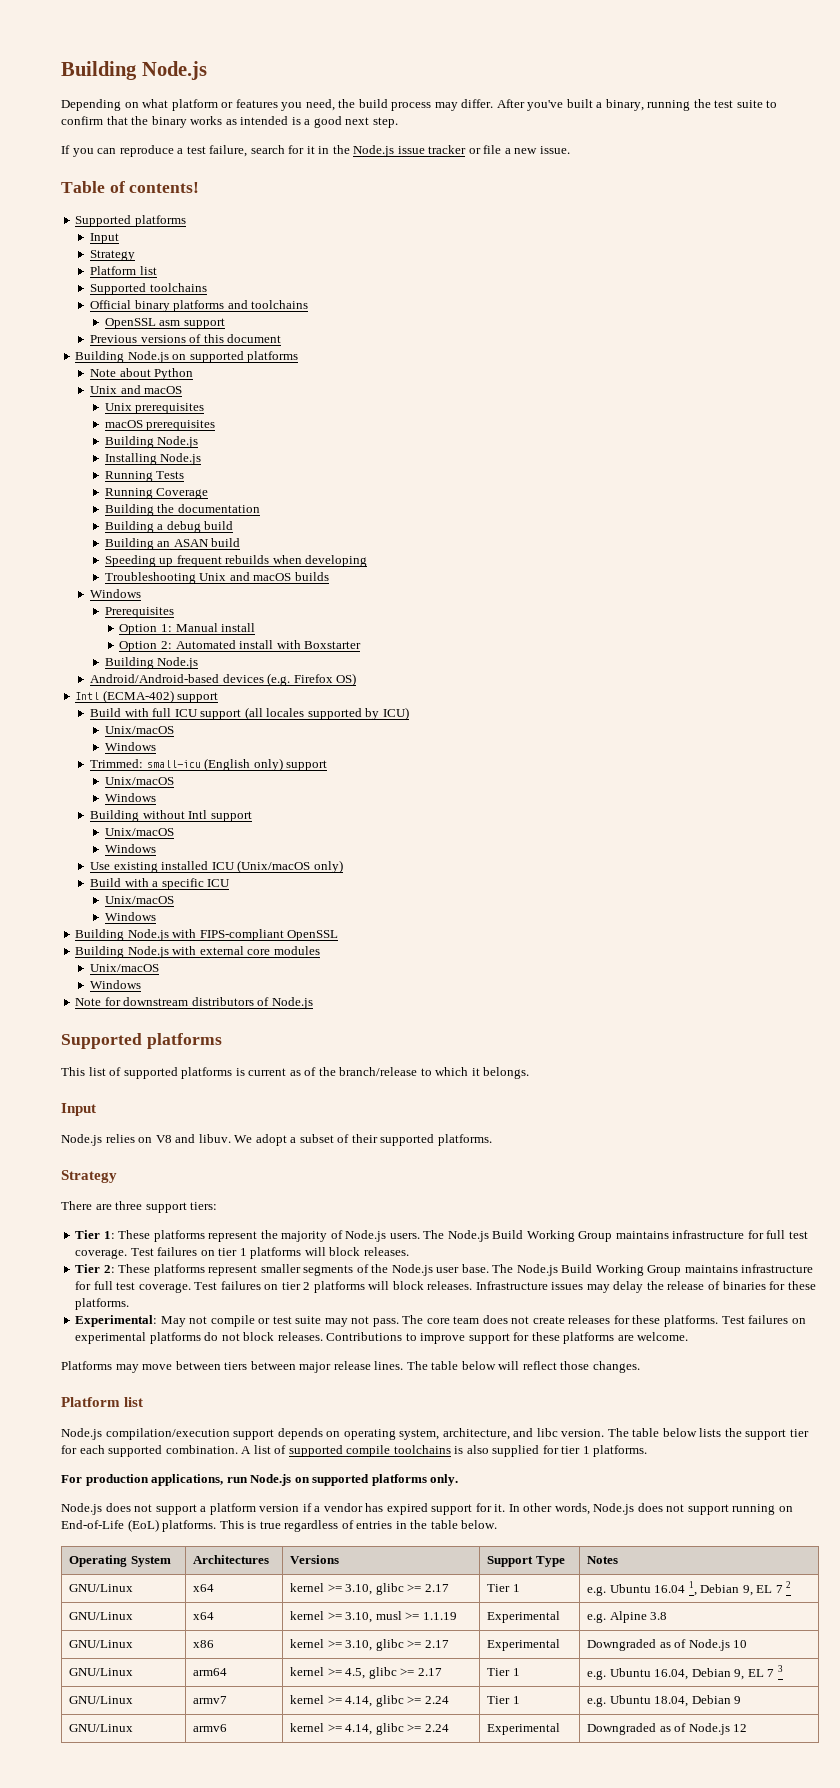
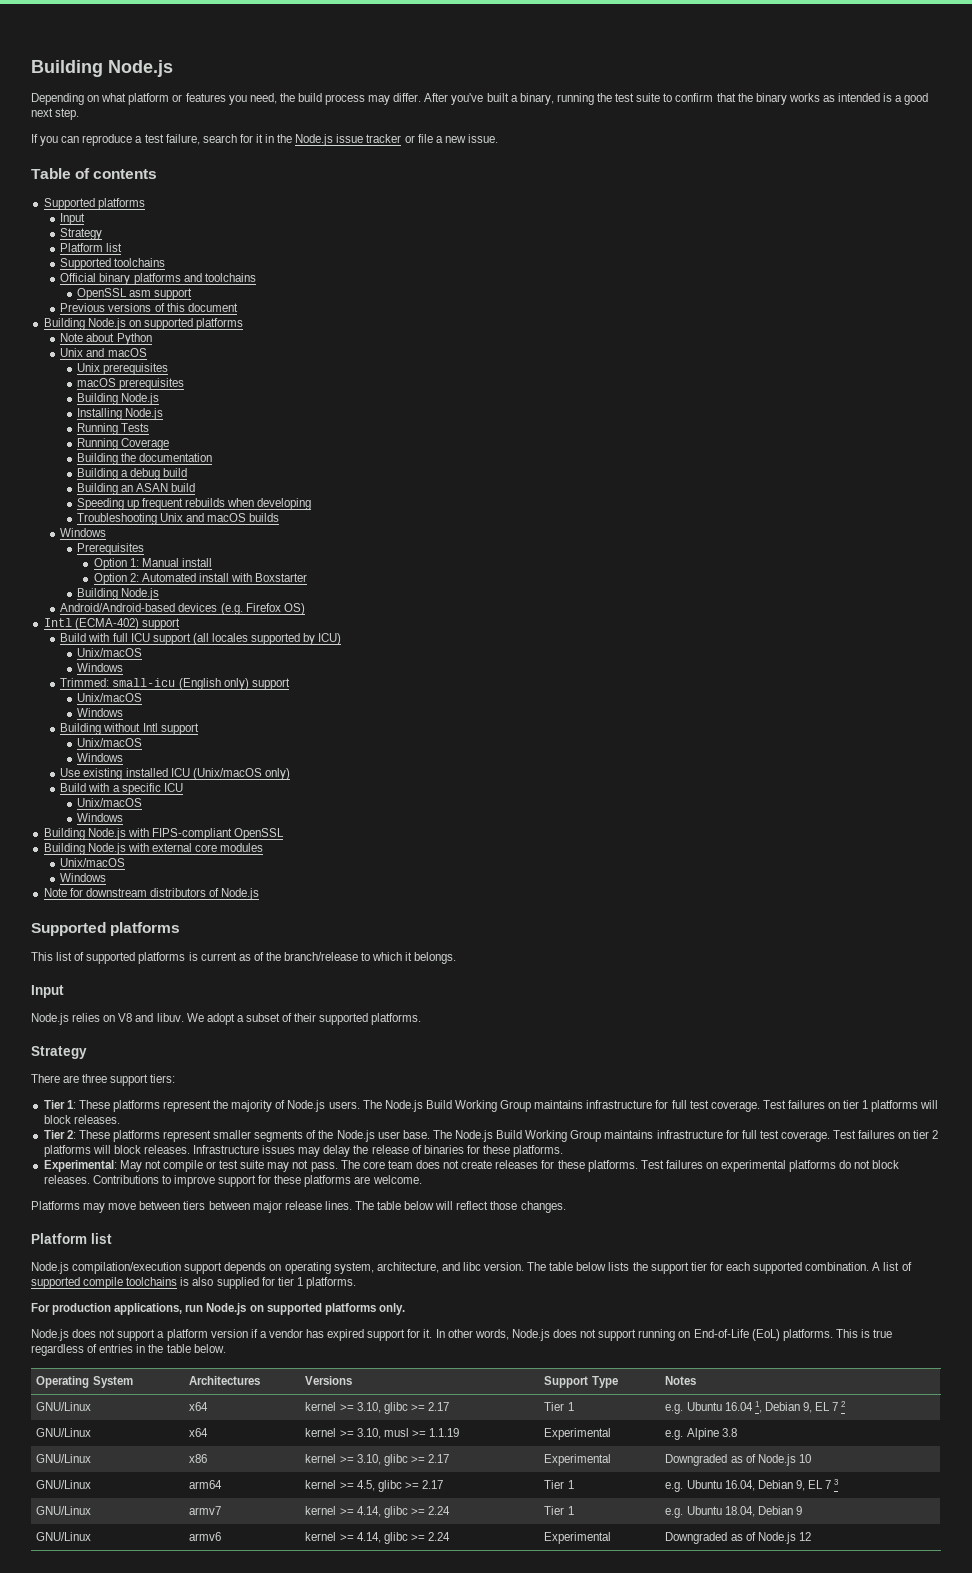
[129,182,200,193] contents! -> [93,169,158,179] contents

